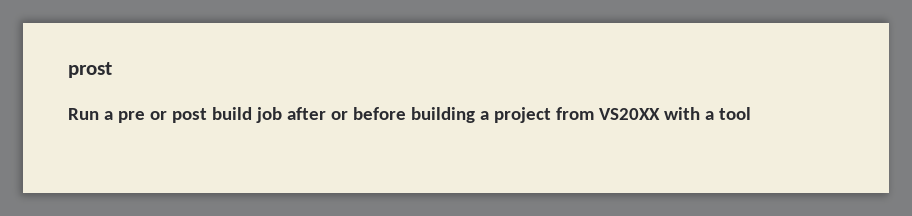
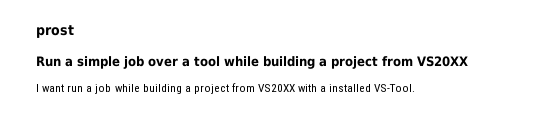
[117,107,406,123] pre or post build job after or before -> [77,56,468,69] [36,84,140,94] simple job over a tool while building a project from VS20XX // I want run a job while
[718,107,751,120] tool -> [329,84,416,92] installed VS-Tool.

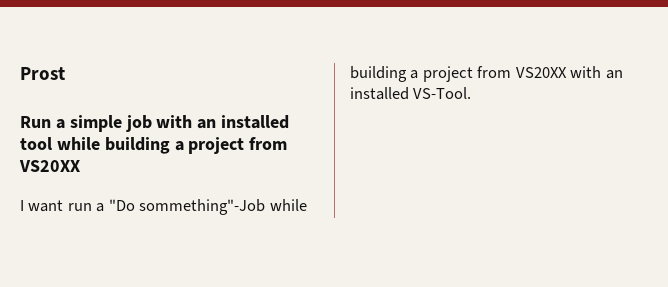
[36,25,74,38] prost -> [20,67,65,80] Prost
[148,58,190,67] over a -> [156,115,290,129] with an installed
[95,84,112,94] job -> [108,199,266,215] "Do sommething"-Job
[320,86,327,92] a -> [605,70,623,79] an

